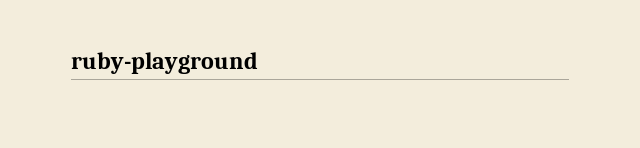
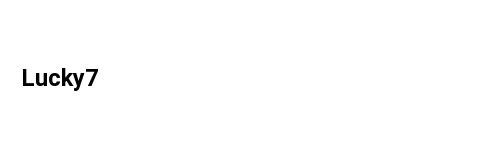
[71,52,258,74] ruby-playground -> [22,68,98,91] Lucky7

